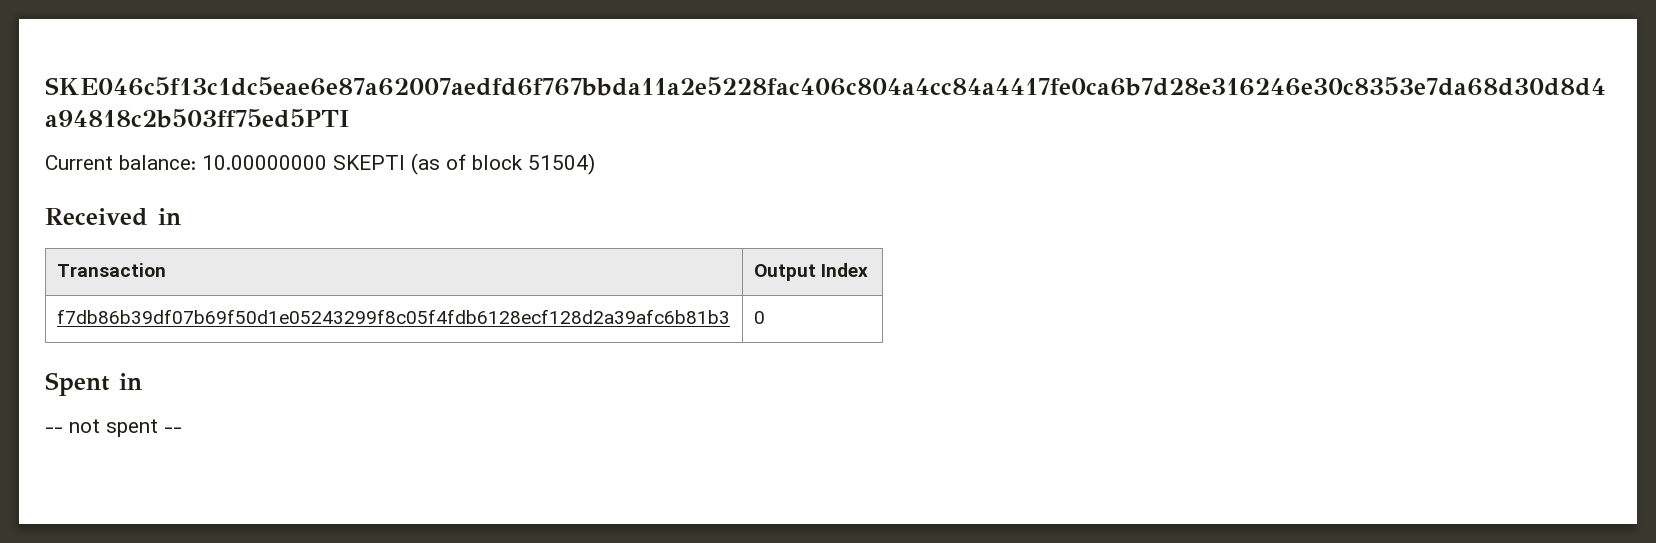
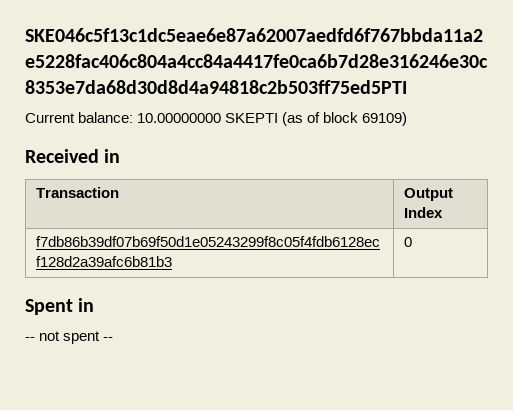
[528,153,595,175] 51504) -> [362,112,408,126] 69109)

